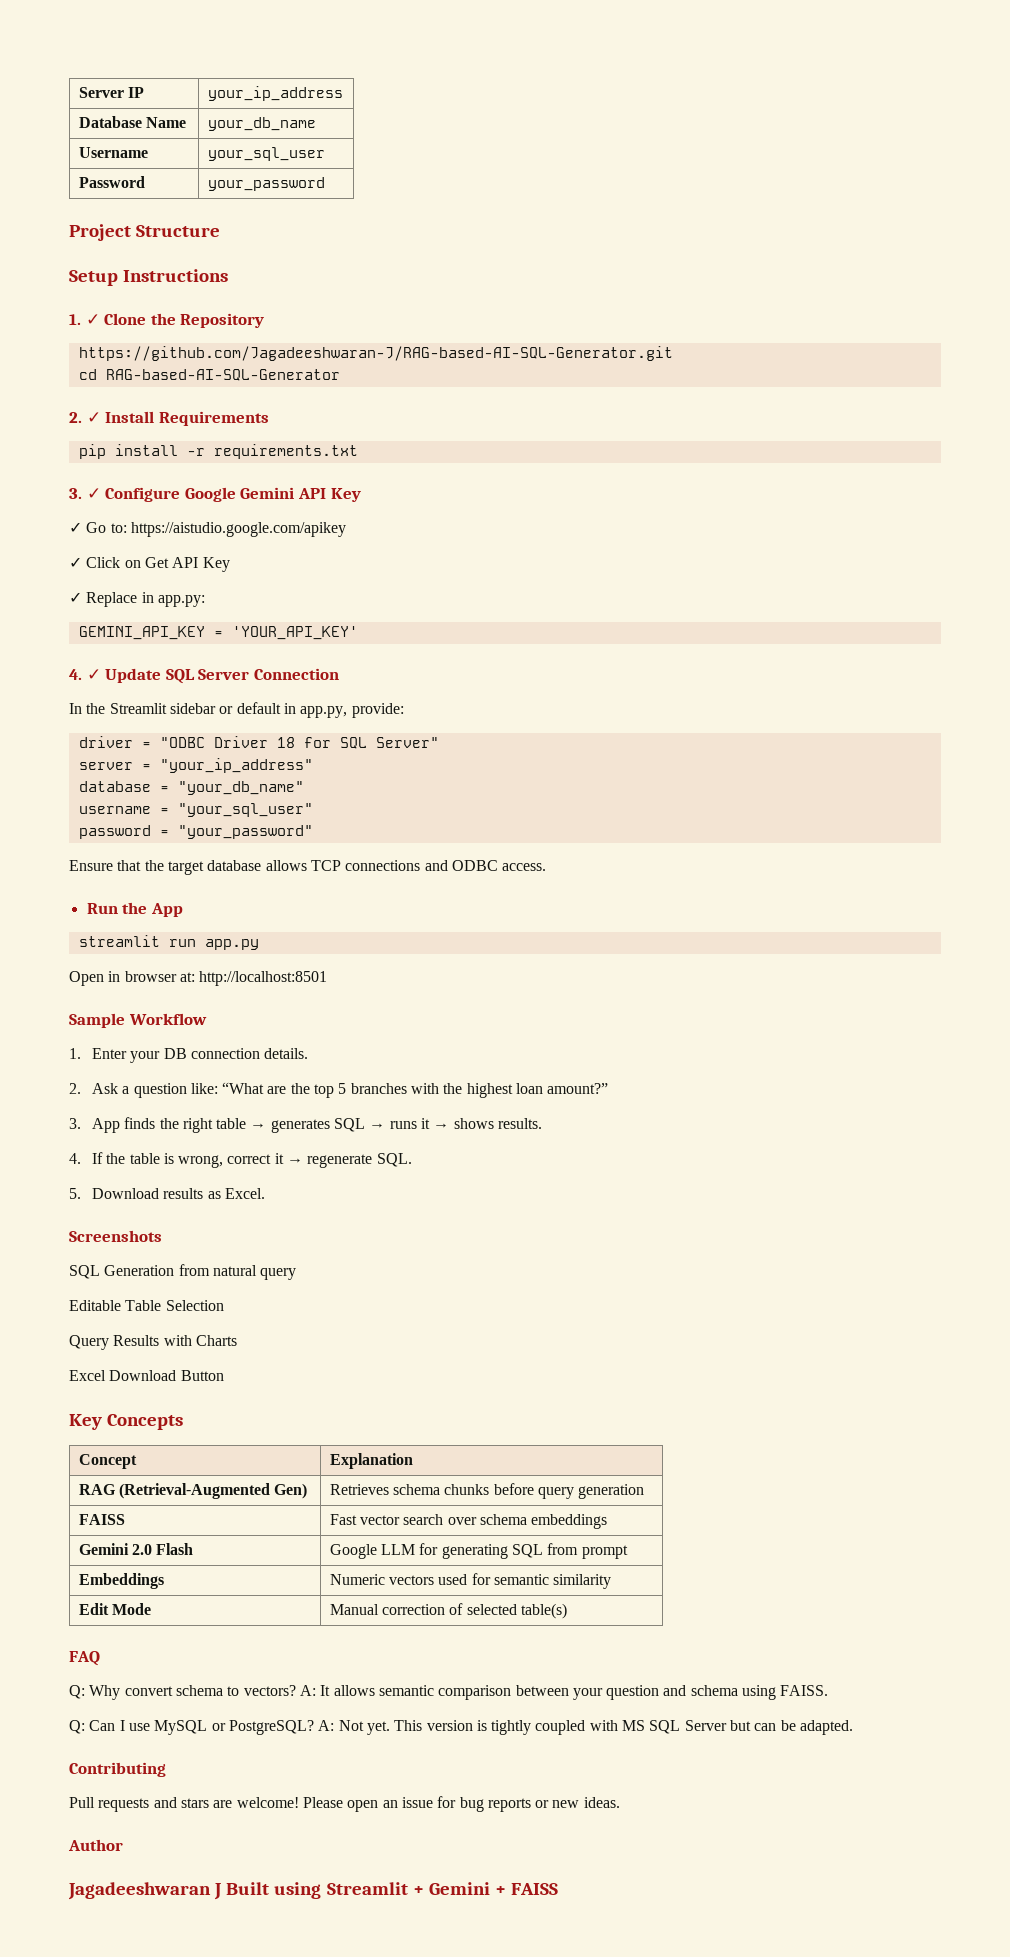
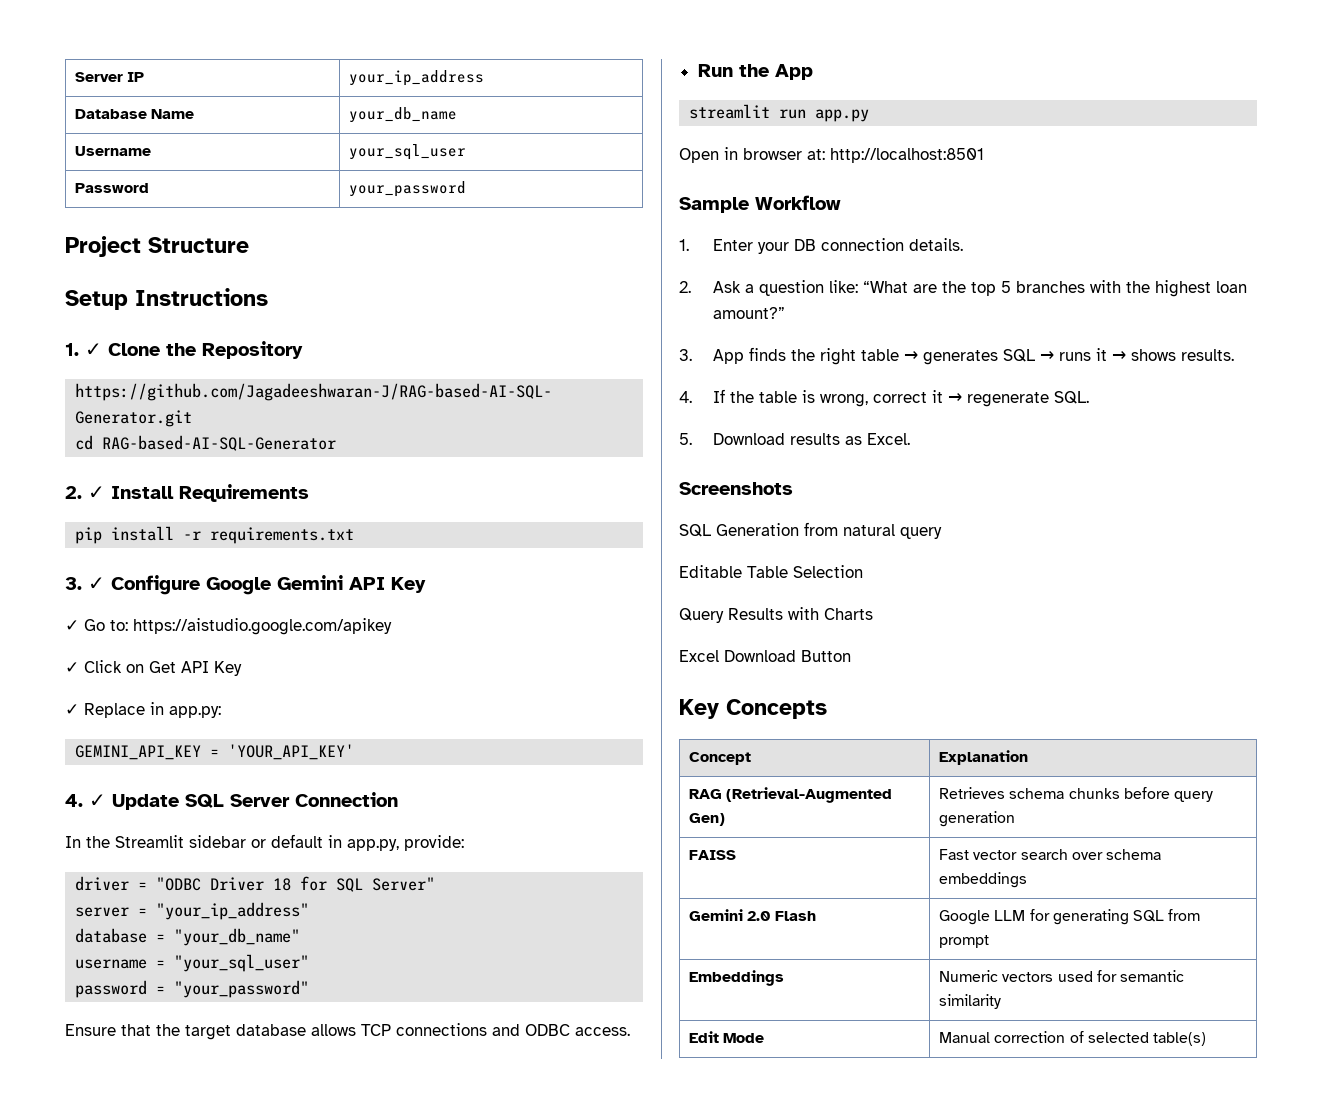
[69,1651,100,1666] [69,1685,829,1700] [69,1720,854,1735] [69,1762,166,1777] [69,1796,620,1812] [68,1839,123,1851] [68,1882,559,1900] // FAQ // Q: Why convert schema to vectors? A: It allows semantic comparison between your question and schema using FAISS. // Q: Can I use MySQL or PostgreSQL? A: Not yet. This version is tightly coupled with MS SQL Server but can be adapted. // Contributing // Pull requests and stars are welcome! Please open an issue for bug reports or new ideas. // Author // Jagadeeshwaran J Built using Streamlit + Gemini + FAISS -> (1206, 1039) none

